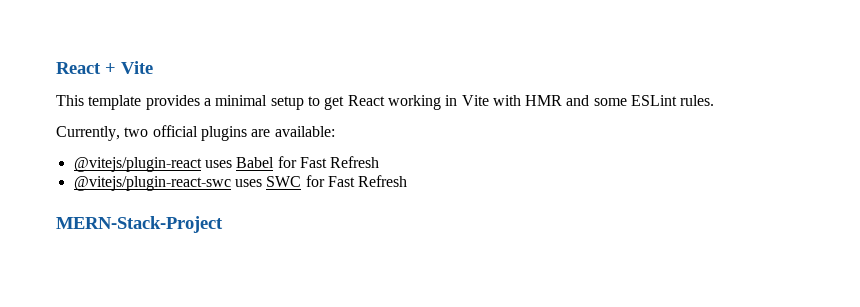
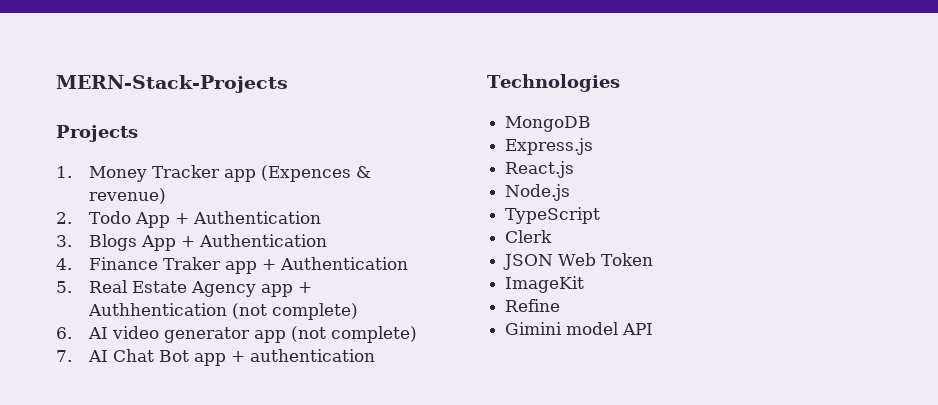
[56,61,153,74] [56,95,715,110] [56,125,335,141] [73,156,380,172] [73,175,408,191] [56,216,223,233] React + Vite // This template provides a minimal setup to get React working in Vite with HMR and some ESLint rules. // Currently, two official plugins are available: // @vitejs/plugin-react uses Babel for Fast Refresh // @vitejs/plugin-react-swc uses SWC for Fast Refresh // MERN-Stack-Project -> [56,75,288,93] [56,125,138,142] [56,165,371,182] [88,188,166,204] [56,211,321,228] [56,234,327,251] [56,257,408,274] [56,280,312,297] [87,303,358,320] [56,326,417,343] [56,349,375,366] [487,74,620,92] [505,116,592,132] [505,138,594,155] [505,161,575,178] [505,184,571,201] [505,207,601,224] [505,230,553,243] [503,253,654,270] [505,276,585,293] [505,299,561,312] [505,322,654,335] MERN-Stack-Projects // Projects // 1. Money Tracker app (Expences & revenue) // 2. Todo App + Authentication // 3. Blogs App + Authentication // 4. Finance Traker app + Authentication // 5. Real Estate Agency app + Authhentication (not complete) // 6. AI video generator app (not complete) // 7. AI Chat Bot app + authentication // Technologies // MongoDB // Express.js // React.js // Node.js // TypeScript // Clerk // JSON Web Token // ImageKit // Refine // Gimini model API

